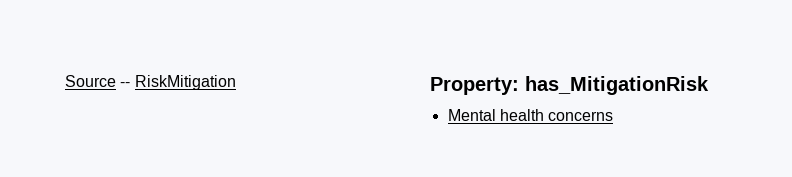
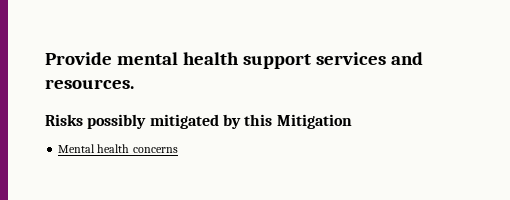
[65,75,236,90] [430,76,709,95] Source -- RiskMitigation // Property: has_MitigationRisk -> [45,52,423,69] [45,79,134,89] [45,114,352,129] Provide mental health support services and resources. // Risks possibly mitigated by this Mitigation

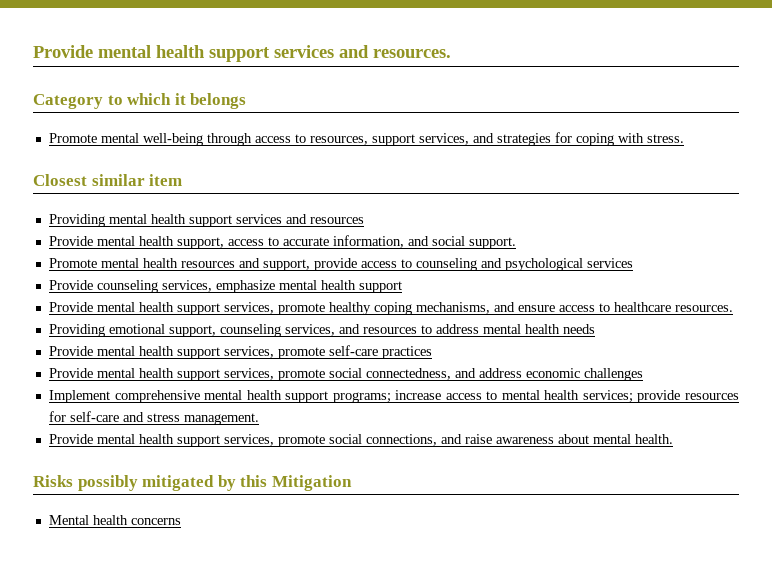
(134, 84) none -> [33,93,247,109] [48,132,684,146] [33,174,183,186] [48,214,364,227] [48,235,516,249] [48,258,633,271] [48,280,402,293] [48,302,733,315] [48,324,595,337] [48,345,432,359] [48,368,643,381] [48,390,739,403] [48,411,259,425] [48,434,673,447] // Category to which it belongs // Promote mental well-being through access to resources, support services, and strategies for coping with stress. // Closest similar item // Providing mental health support services and resources // Provide mental health support, access to accurate information, and social support. // Promote mental health resources and support, provide access to counseling and psychological services // Provide counseling services, emphasize mental health support // Provide mental health support services, promote healthy coping mechanisms, and ensure access to healthcare resources. // Providing emotional support, counseling services, and resources to address mental health needs // Provide mental health support services, promote self-care practices // Provide mental health support services, promote social connectedness, and address economic challenges // Implement comprehensive mental health support programs; increase access to mental health services; provide resources for self-care and stress management. // Provide mental health support services, promote social connections, and raise awareness about mental health.

